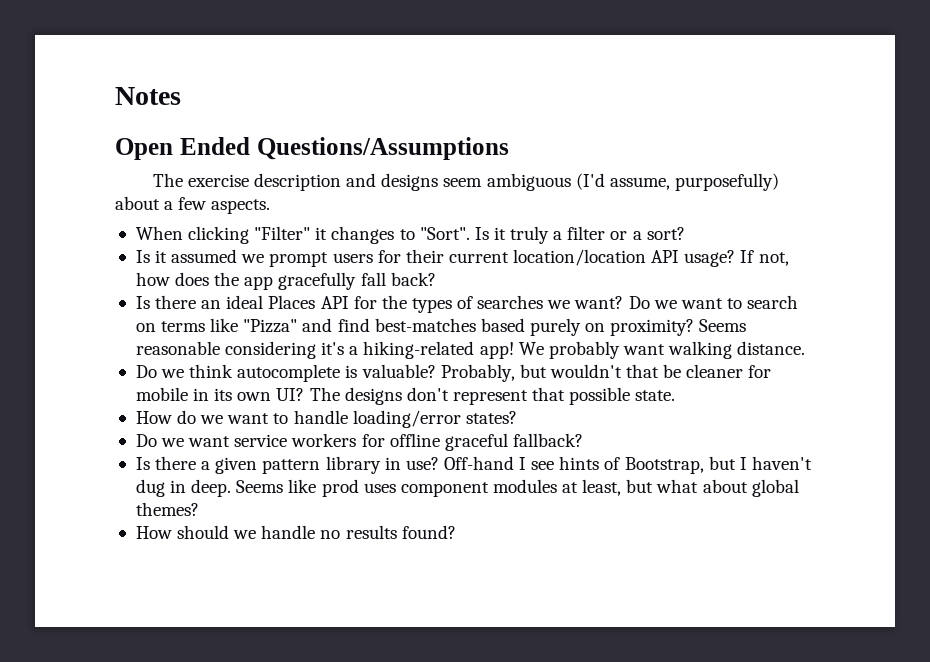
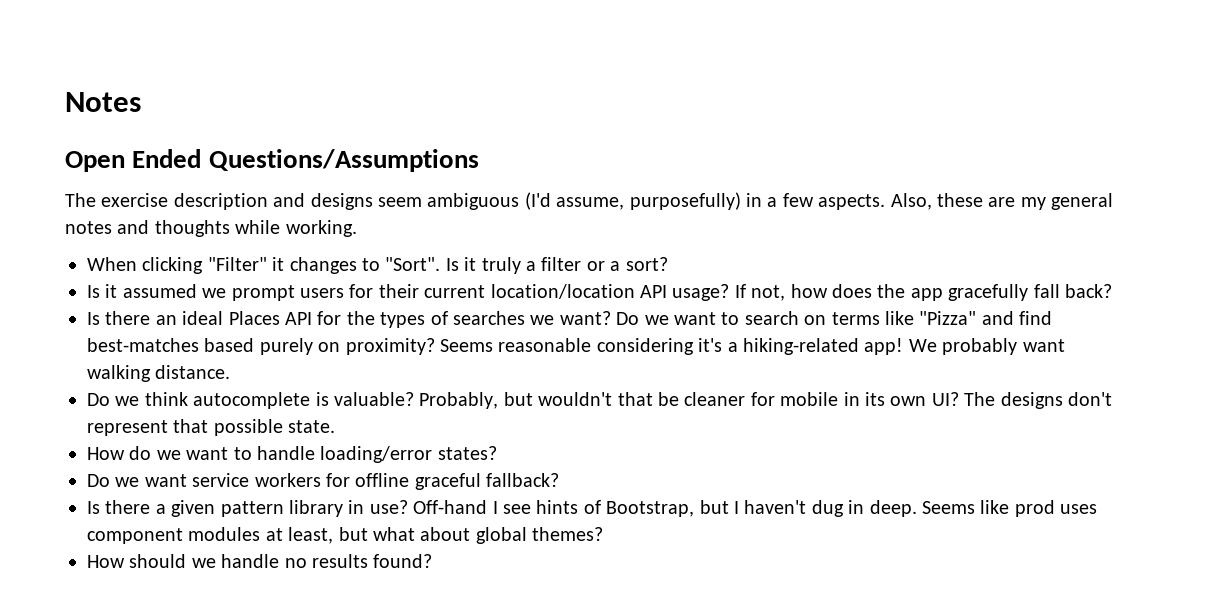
[115,196,160,210] about -> [745,193,762,207] in
(271, 206) none -> [890,193,1114,210] [65,220,357,237] Also, these are my general notes and thoughts while working.

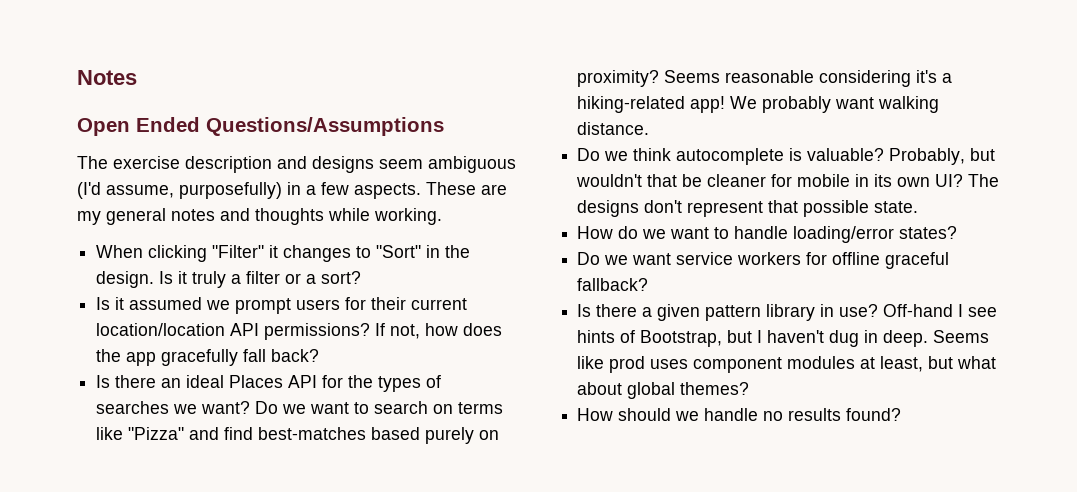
[890,193,983,210] Also, these -> [426,182,476,195] These
[385,257,441,271] "Sort". -> [376,245,471,258] [96,271,155,288] "Sort" in the design.
[672,284,730,301] usage? -> [264,323,371,340] permissions?

